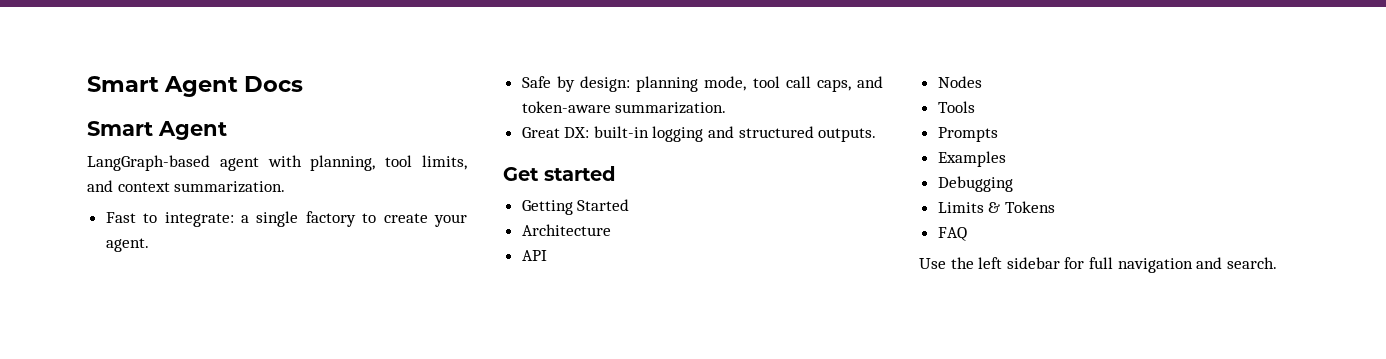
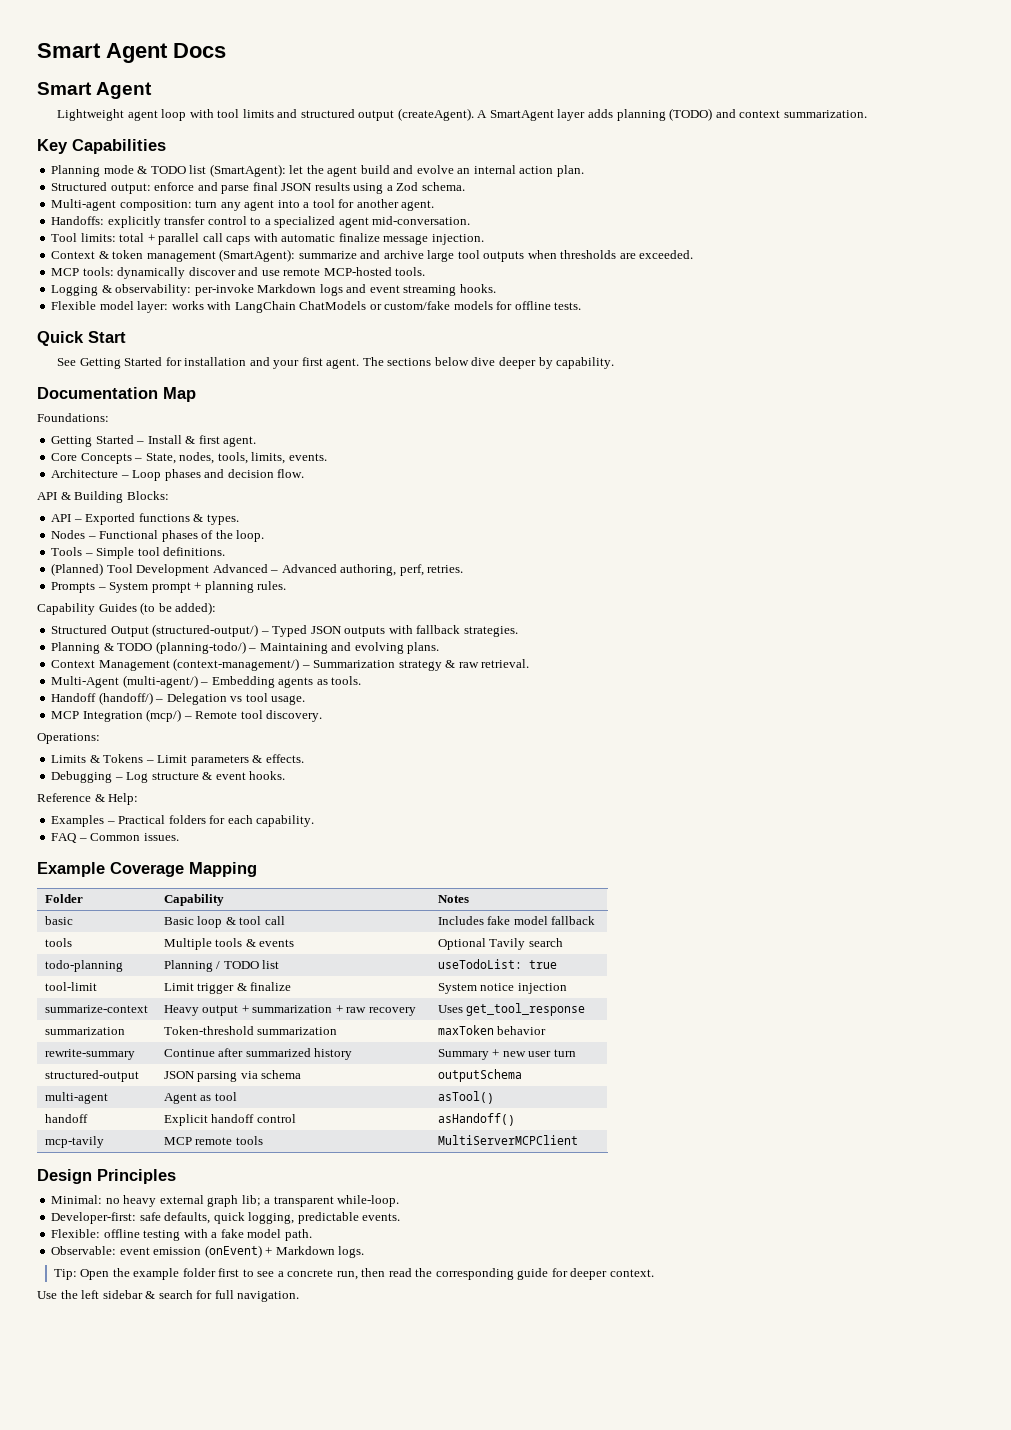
[87,155,468,171] [87,180,286,193] [105,211,467,227] [105,238,149,252] [521,76,883,92] [521,101,727,114] [521,126,877,142] [503,166,616,181] [521,199,630,215] [521,224,611,236] [521,250,547,261] [937,76,982,88] [937,101,975,113] [937,127,998,142] [937,151,1006,167] [937,176,1013,192] [937,201,1055,213] [937,227,967,241] LangGraph-based agent with planning, tool limits, and context summarization. // Fast to integrate: a single factory to create your agent. // Safe by design: planning mode, tool call caps, and token-aware summarization. // Great DX: built-in logging and structured outputs. // Get started // Getting Started // Architecture // API // Nodes // Tools // Prompts // Examples // Debugging // Limits & Tokens // FAQ -> [57,108,867,121] [37,139,166,154] [51,164,584,177] [51,182,465,194] [51,199,435,211] [51,216,471,228] [51,233,484,245] [51,249,694,262] [51,267,426,279] [51,284,496,296] [51,301,582,313] [37,331,126,346] [57,357,615,369] [37,387,196,402] [37,413,109,422] [51,435,257,447] [51,452,327,464] [51,469,305,481] [37,491,169,503] [51,513,239,525] [51,530,265,542] [51,547,226,559] [51,563,464,576] [51,581,287,593] [37,602,217,615] [51,624,518,637] [51,641,440,654] [51,658,530,671] [51,675,362,688] [51,692,306,705] [51,709,323,722] [37,733,100,744] [51,754,304,766] [51,771,286,783] [37,793,139,805] [51,815,315,827] [51,833,179,843] [37,862,257,877] [44,894,83,903] [163,894,224,906] [437,895,469,903] [44,916,73,925] [163,916,285,928] [437,916,596,925] [44,938,72,947] [163,938,295,950] [437,938,563,950] [44,960,123,972] [163,960,280,972] [437,959,557,969] [44,982,97,991] [163,982,292,994] [437,983,567,994] [44,1005,148,1013] [163,1005,416,1016] [437,1003,586,1016] [44,1027,125,1035] [163,1026,338,1035] [437,1025,547,1035] [44,1049,135,1060] [163,1048,353,1060] [437,1049,576,1060] [44,1070,139,1082] [163,1070,302,1082] [437,1069,522,1082] [44,1092,108,1104] [163,1092,237,1104] [437,1091,494,1104] [44,1114,88,1123] [163,1114,296,1126] [437,1113,515,1126] [44,1136,104,1148] [163,1136,263,1145] [437,1135,578,1145] [37,1169,176,1184] [51,1195,400,1207] [51,1212,401,1224] [51,1229,312,1241] [51,1245,365,1258] [53,1268,654,1280] Lightweight agent loop with tool limits and structured output (createAgent). A SmartAgent layer adds planning (TODO) and context summarization. // Key Capabilities // Planning mode & TODO list (SmartAgent): let the agent build and evolve an internal action plan. // Structured output: enforce and parse final JSON results using a Zod schema. // Multi-agent composition: turn any agent into a tool for another agent. // Handoffs: explicitly transfer control to a specialized agent mid-conversation. // Tool limits: total + parallel call caps with automatic finalize message injection. // Context & token management (SmartAgent): summarize and archive large tool outputs when thresholds are exceeded. // MCP tools: dynamically discover and use remote MCP-hosted tools. // Logging & observability: per-invoke Markdown logs and event streaming hooks. // Flexible model layer: works with LangChain ChatModels or custom/fake models for offline tests. // Quick Start // See Getting Started for installation and your first agent. The sections below dive deeper by capability. // Documentation Map // Foundations: // Getting Started – Install & first agent. // Core Concepts – State, nodes, tools, limits, events. // Architecture – Loop phases and decision flow. // API & Building Blocks: // API – Exported functions & types. // Nodes – Functional phases of the loop. // Tools – Simple tool definitions. // (Planned) Tool Development Advanced – Advanced authoring, perf, retries. // Prompts – System prompt + planning rules. // Capability Guides (to be added): // Structured Output (structured-output/) – Typed JSON outputs with fallback strategies. // Planning & TODO (planning-todo/) – Maintaining and evolving plans. // Context Management (context-management/) – Summarization strategy & raw retrieval. // Multi-Agent (multi-agent/) – Embedding agents as tools. // Handoff (handoff/) – Delegation vs tool usage. // MCP Integration (mcp/) – Remote tool discovery. // Operations: // Limits & Tokens – Limit parameters & effects. // Debugging – Log structure & event hooks. // Reference & Help: // Examples – Practical folders for each capability. // FAQ – Common issues. // Example Coverage Mapping // Folder | Capability | Notes // basic | Basic loop & tool call | Includes fake model fallback // tools | Multiple tools & events | Optional Tavily search // todo-planning | Planning / TODO list | useTodoList: true // tool-limit | Limit trigger & finalize | System notice injection // summarize-context | Heavy output + summarization + raw recovery | Uses get_tool_response // summarization | Token-threshold summarization | maxToken behavior // rewrite-summary | Continue after summarized history | Summary + new user turn // structured-output | JSON parsing via schema | outputSchema // multi-agent | Agent as tool | asTool() // handoff | Explicit handoff control | asHandoff() // mcp-tavily | MCP remote tools | MultiServerMCPClient // Design Principles // Minimal: no heavy external graph lib; a transparent while-loop. // Developer-first: safe defaults, quick logging, predictable events. // Flexible: offline testing with a fake model path. // Observable: event emission (onEvent) + Markdown logs. // Tip: Open the example folder first to see a concrete run, then read the corresponding guide for deeper context.
[1064,257,1277,273] for full navigation and search. -> [145,1290,300,1302] & search for full navigation.

